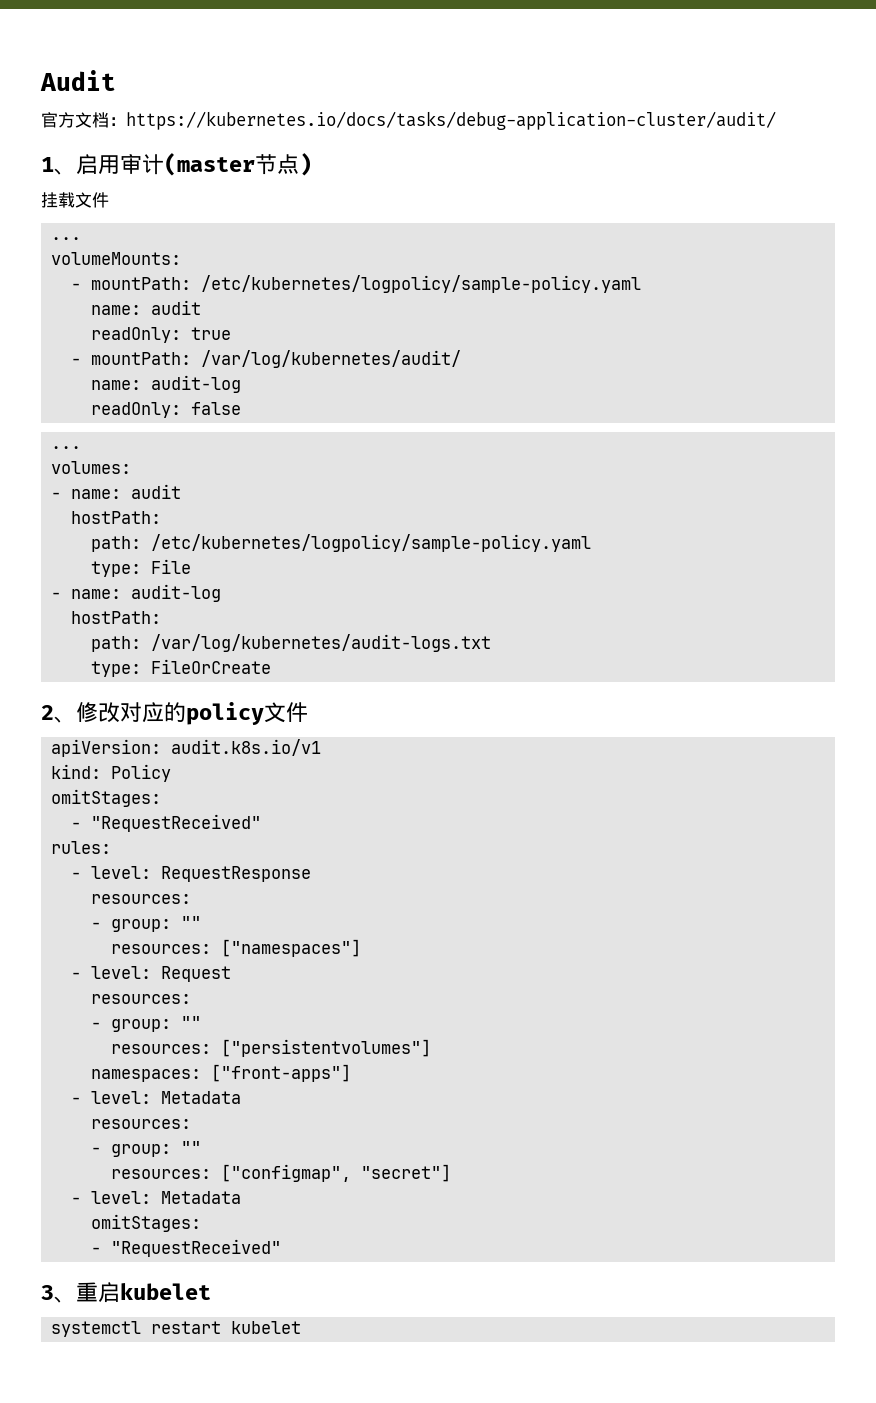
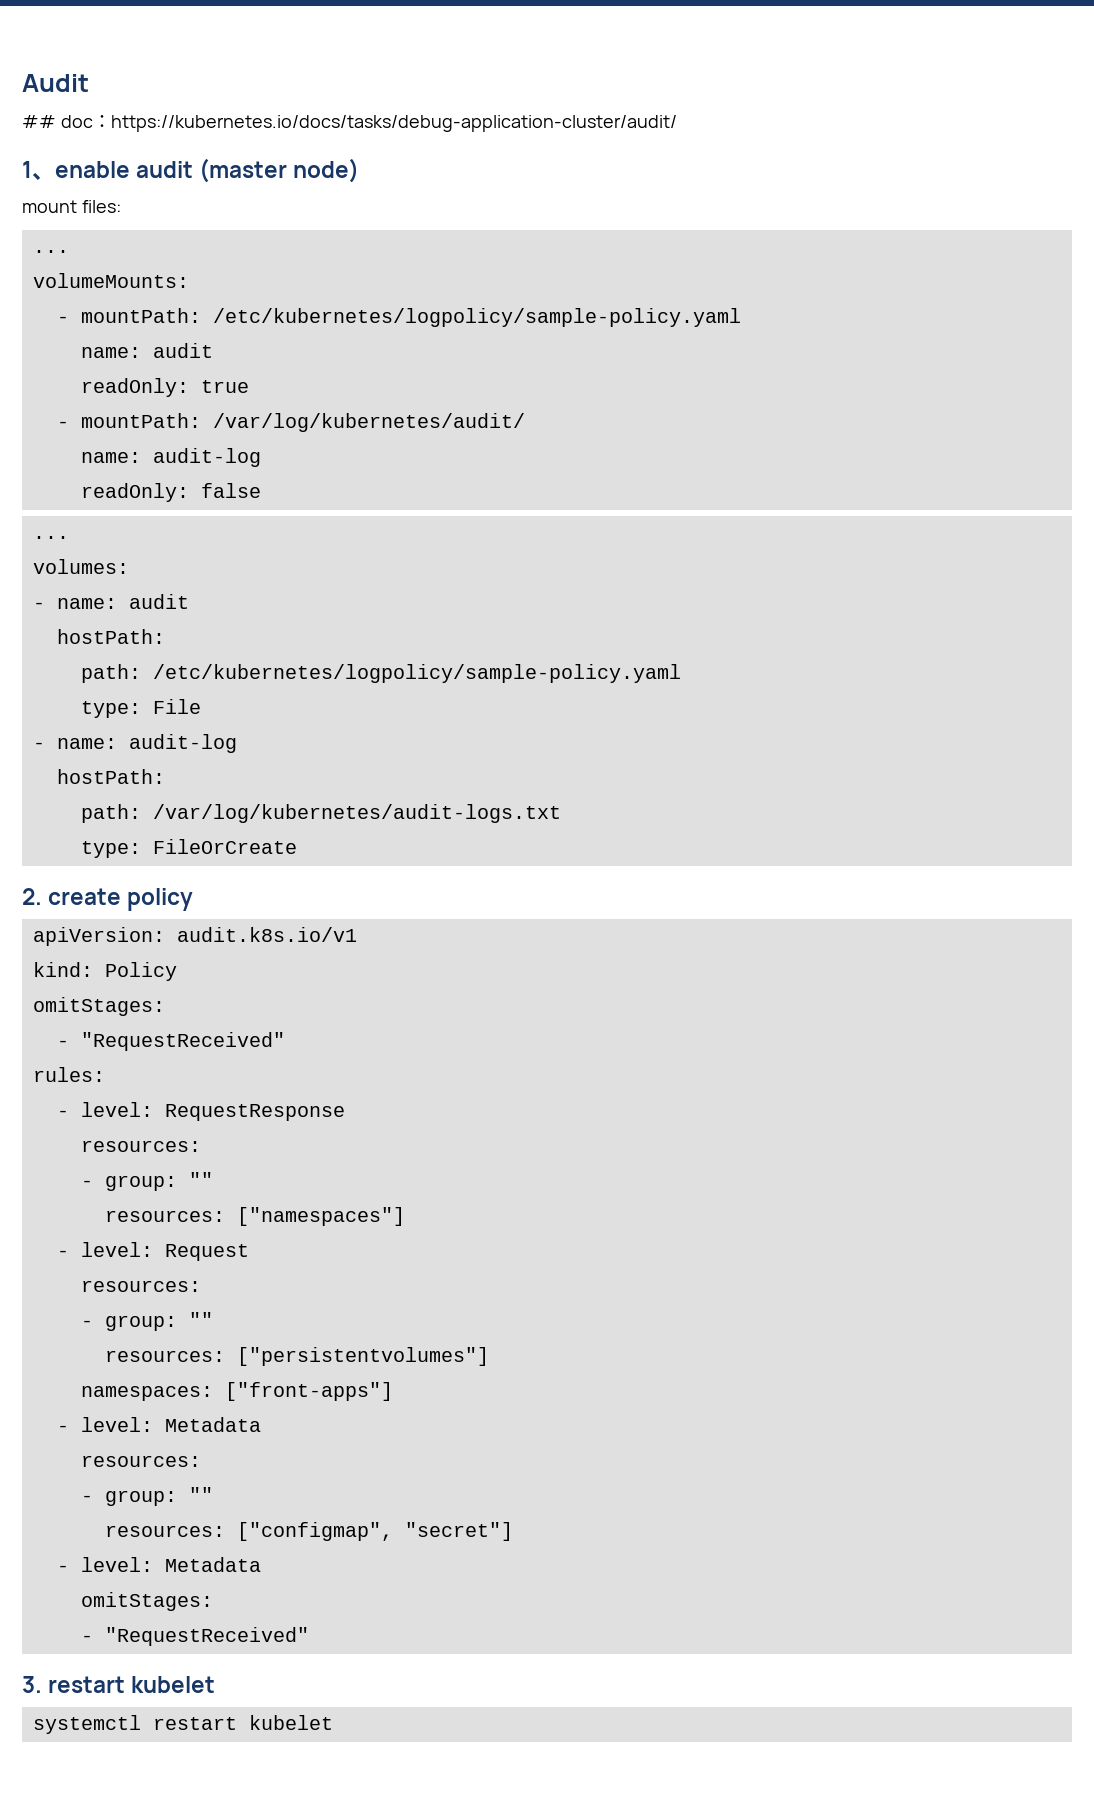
[41,112,109,128] 官方文档 -> [22,115,93,128] ## doc
[76,153,312,176] [41,192,109,208] 启用审计(master节点) // 挂载文件 -> [55,158,360,183] [22,200,121,213] enable audit (master node) // mount files:
[41,702,186,723] 2、修改对应的 -> [22,888,122,905] 2. create
[264,702,308,723] 文件 -> (194, 899) none
[41,1282,120,1303] 3、重启 -> [22,1676,126,1693] 3. restart

